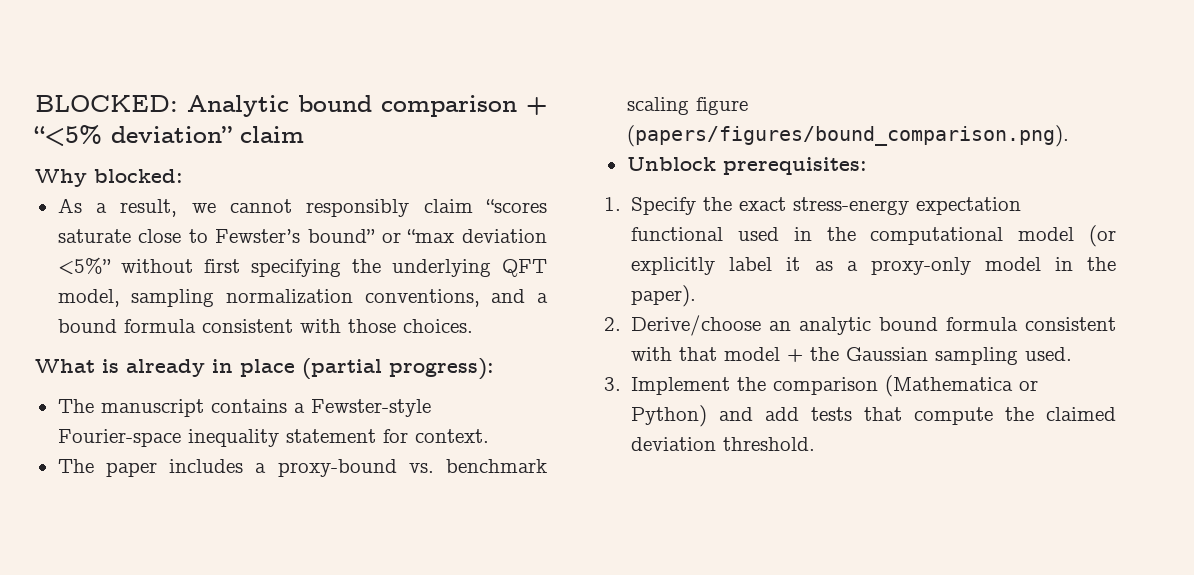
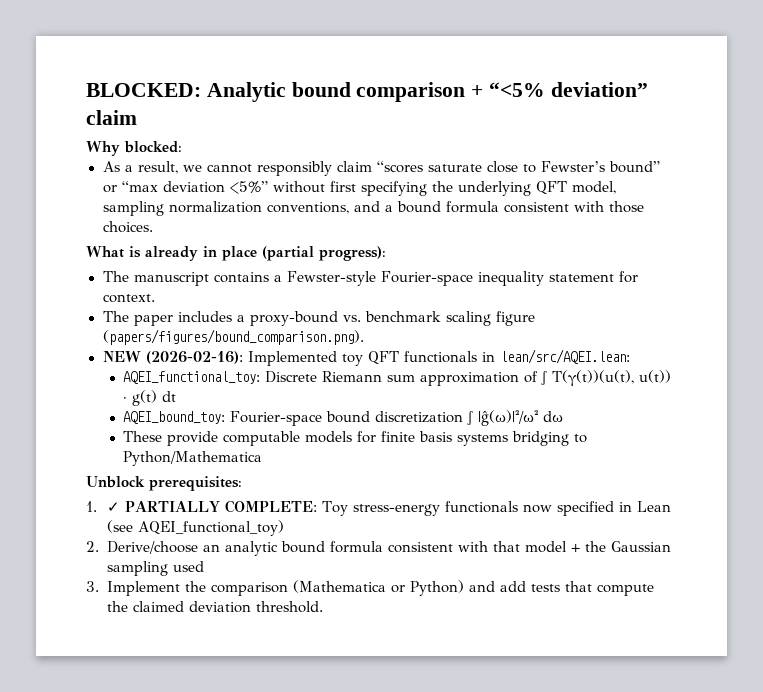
[626,157,867,175] [604,197,1022,215] [631,225,1116,247] [631,257,1116,275] [631,285,697,307] Unblock prerequisites: // 1. Specify the exact stress-energy expectation functional used in the computational model (or explicitly label it as a proxy-only model in the paper). -> [102,349,630,366] [123,370,672,386] [123,390,177,406] [123,410,564,426] [123,431,588,446] [123,451,263,466] [86,476,242,491] [86,500,671,516] [106,520,284,536] NEW (2026-02-16): Implemented toy QFT functionals in lean/src/AQEI.lean: // AQEI_functional_toy: Discrete Riemann sum approximation of ∫ T(γ(t))(u(t), u(t)) · g(t) dt // AQEI_bound_toy: Fourier-space bound discretization ∫ |ĝ(ω)|²/ω² dω // These provide computable models for finite basis systems bridging to Python/Mathematica // Unblock prerequisites: // 1. ✓ PARTIALLY COMPLETE: Toy stress-energy functionals now specified in Lean (see AQEI_functional_toy)
[1025,347,1073,361] used. -> [172,561,204,572] used

